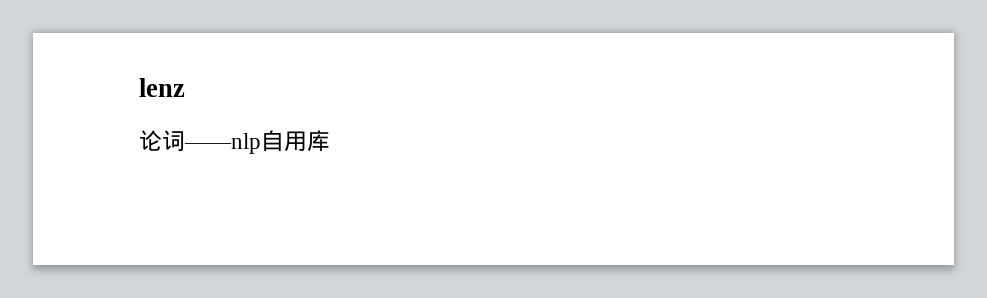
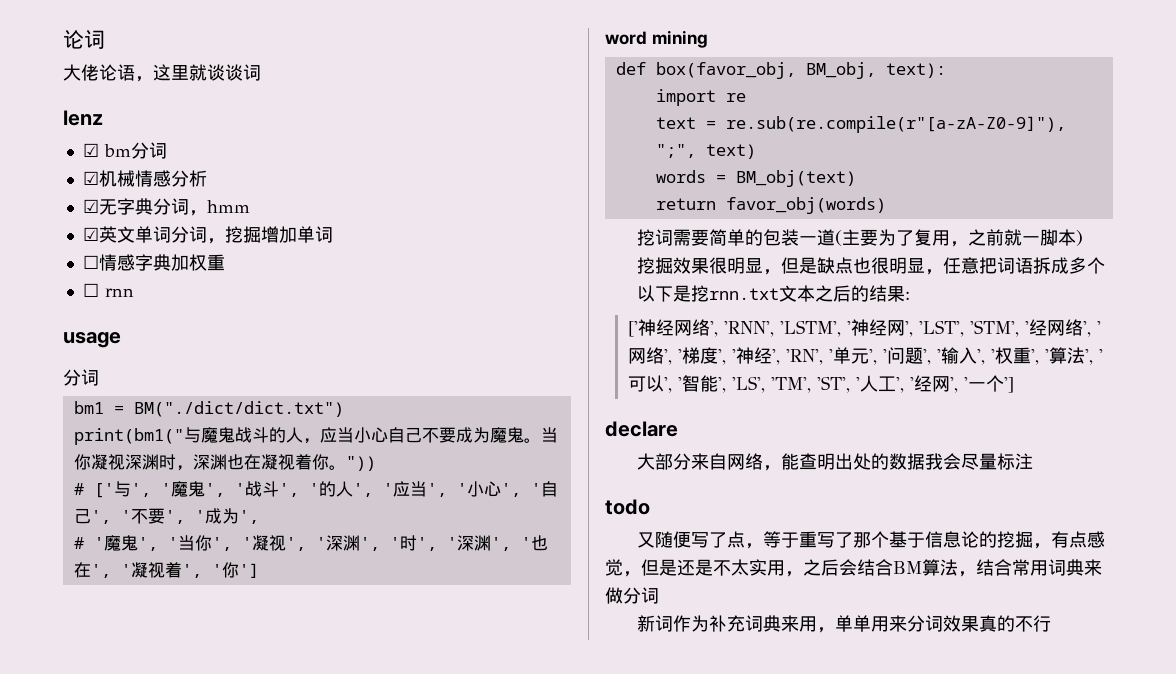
[139,78,185,97] [139,130,330,154] lenz // 论词——nlp自用库 -> [63,30,105,49] [63,64,261,82] [63,110,103,126] [82,142,167,159] [82,170,207,187] [82,198,250,216] [82,226,333,244] [82,254,225,271] [82,283,134,297] [63,332,121,348] [63,369,99,386] [73,401,344,417] [73,427,558,445] [73,454,376,471] [73,481,558,498] [73,508,259,524] [73,535,548,551] [73,562,259,578] [605,30,708,48] [615,62,946,79] [655,89,746,106] [655,116,1066,133] [655,144,756,159] [655,170,856,187] [655,197,886,214] [636,229,1083,247] [636,257,1105,275] [636,285,910,302] [627,319,1101,337] [627,347,1103,365] [627,375,1014,393] [605,421,678,437] [636,453,1033,471] [605,499,650,515] [636,531,1105,549] [605,559,1102,577] [605,587,659,604] [636,615,1051,633] 论词 // 大佬论语，这里就谈谈词 // lenz // ☑ bm分词 // ☑机械情感分析 // ☑无字典分词，hmm // ☑英文单词分词，挖掘增加单词 // ☐情感字典加权重 // ☐ rnn // usage // 分词 // bm1 = BM("./dict/dict.txt") // print(bm1("与魔鬼战斗的人，应当小心自己不要成为魔鬼。当你凝视深渊时，深渊也在凝视着你。")) // # ['与', '魔鬼', '战斗', '的人', '应当', '小心', '自己', '不要', '成为', // # '魔鬼', '当你', '凝视', '深渊', '时', '深渊', '也在', '凝视着', '你'] // word mining // def box(favor_obj, BM_obj, text): // import re // text = re.sub(re.compile(r"[a-zA-Z0-9]"), ";", text) // words = BM_obj(text) // return favor_obj(words) // 挖词需要简单的包装一道(主要为了复用，之前就一脚本) // 挖掘效果很明显，但是缺点也很明显，任意把词语拆成多个 // 以下是挖rnn.txt文本之后的结果: // ['神经网络', 'RNN', 'LSTM', '神经网', 'LST', 'STM', '经网络', '网络', '梯度', '神经', 'RN', '单元', '问题', '输入', '权重', '算法', '可以', '智能', 'LS', 'TM', 'ST', '人工', '经网', '一个'] // declare // 大部分来自网络，能查明出处的数据我会尽量标注 // todo // 又随便写了点，等于重写了那个基于信息论的挖掘，有点感觉，但是还是不太实用，之后会结合BM算法，结合常用词典来做分词 // 新词作为补充词典来用，单单用来分词效果真的不行

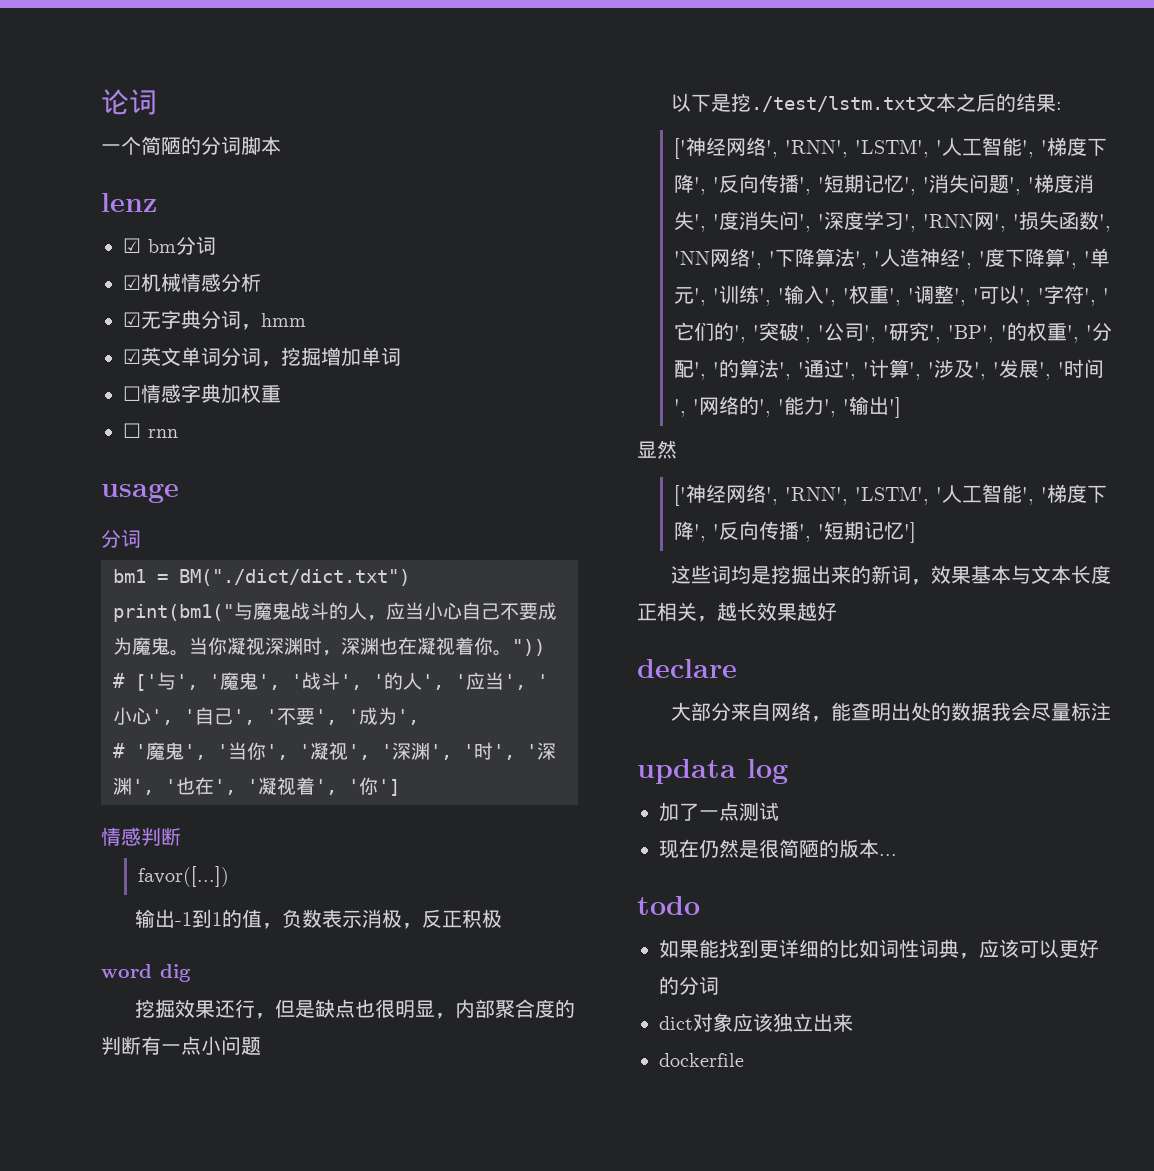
[63,64,261,82] 大佬论语，这里就谈谈词 -> [101,136,281,155] 一个简陋的分词脚本
[605,30,708,48] [615,62,946,79] [655,89,746,106] [655,116,1066,133] [655,144,756,159] [655,170,856,187] [655,197,886,214] [636,229,1083,247] word mining // def box(favor_obj, BM_obj, text): // import re // text = re.sub(re.compile(r"[a-zA-Z0-9]"), ";", text) // words = BM_obj(text) // return favor_obj(words) // 挖词需要简单的包装一道(主要为了复用，之前就一脚本) -> [101,827,181,846] [138,866,230,887] [135,909,503,929] [101,964,191,982] 情感判断 // favor([...]) // 输出-1到1的值，负数表示消极，反正积极 // word dig
[708,257,763,274] 很明显 -> [215,999,256,1018] 还行
[942,257,1105,274] 任意把词语拆成多个 -> [455,999,576,1018] [101,1036,261,1055] 内部聚合度的判断有一点小问题
[708,288,779,300] rnn.txt -> [751,96,917,112] ./test/lstm.txt
[850,319,1101,337] [627,347,823,365] 神经网', 'LST', 'STM', '经网络', '网络', '梯度', '神经', 'RN', -> [942,137,1108,158] [674,174,1095,195] [674,211,1112,232] [674,248,1078,269] 人工智能', '梯度下降', '反向传播', '短期记忆', '消失问题', '梯度消失', '度消失问', '深度学习', 'RNN网', '损失函数', 'NN网络', '下降算法', '人造神经', '度下降算',
[886,347,923,364] 问题 -> [719,285,760,304] 训练
[1048,347,1085,364] 算法 -> [914,285,955,304] 调整
[681,375,1014,393] 智能', 'LS', 'TM', 'ST', '人工', '经网', '一个'] -> [1044,285,1110,306] [674,322,1113,343] [674,359,1105,380] [674,396,902,418] [637,440,677,459] [674,484,1108,506] [674,521,917,543] [671,565,1112,585] [637,602,837,622] 字符', '它们的', '突破', '公司', '研究', 'BP', '的权重', '分配', '的算法', '通过', '计算', '涉及', '发展', '时间', '网络的', '能力', '输出'] // 显然 // ['神经网络', 'RNN', 'LSTM', '人工智能', '梯度下降', '反向传播', '短期记忆'] // 这些词均是挖掘出来的新词，效果基本与文本长度正相关，越长效果越好
[605,499,650,515] [636,531,1105,549] [605,559,1102,577] [605,587,659,604] [636,615,1051,633] todo // 又随便写了点，等于重写了那个基于信息论的挖掘，有点感觉，但是还是不太实用，之后会结合BM算法，结合常用词典来做分词 // 新词作为补充词典来用，单单用来分词效果真的不行 -> [637,759,788,784] [659,802,779,822] [659,839,897,859] [637,896,700,915] [659,939,1099,959] [659,976,719,995] [659,1013,853,1032] [659,1053,744,1067] updata log // 加了一点测试 // 现在仍然是很简陋的版本... // todo // 如果能找到更详细的比如词性词典，应该可以更好的分词 // dict对象应该独立出来 // dockerfile

